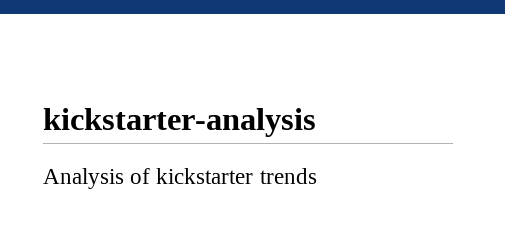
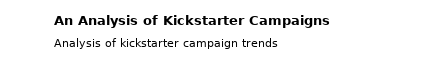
[43,108,316,137] kickstarter-analysis -> [54,15,330,28] An Analysis of Kickstarter Campaigns
(254, 176) none -> [183,39,238,49] campaign

